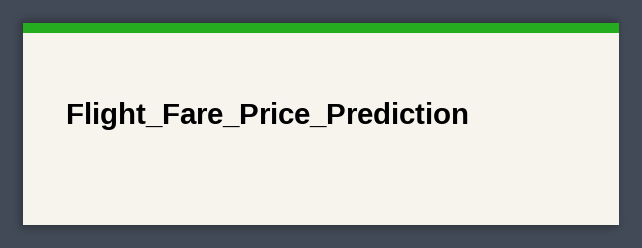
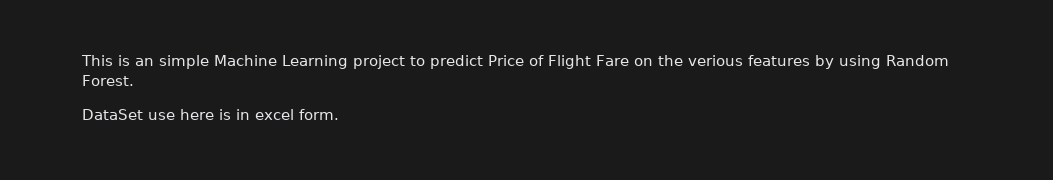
[66,102,469,130] Flight_Fare_Price_Prediction -> [81,55,949,69] [82,75,134,86] [82,109,339,120] This is an simple Machine Learning project to predict Price of Flight Fare on the verious features by using Random Forest. // DataSet use here is in excel form.

